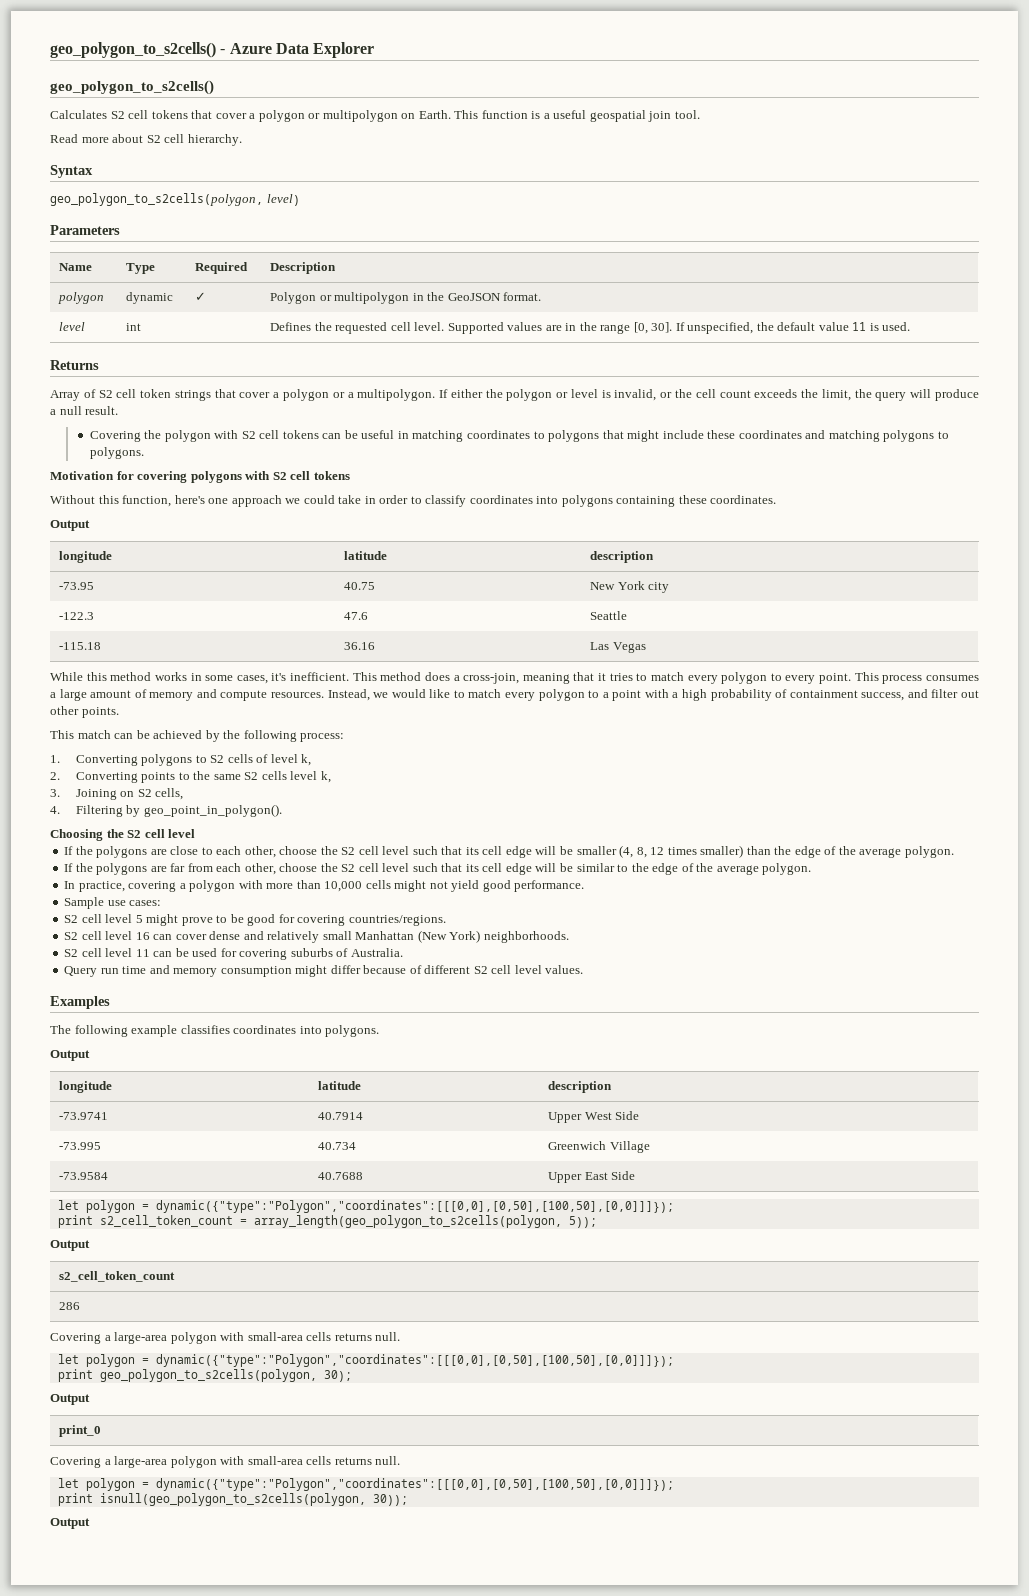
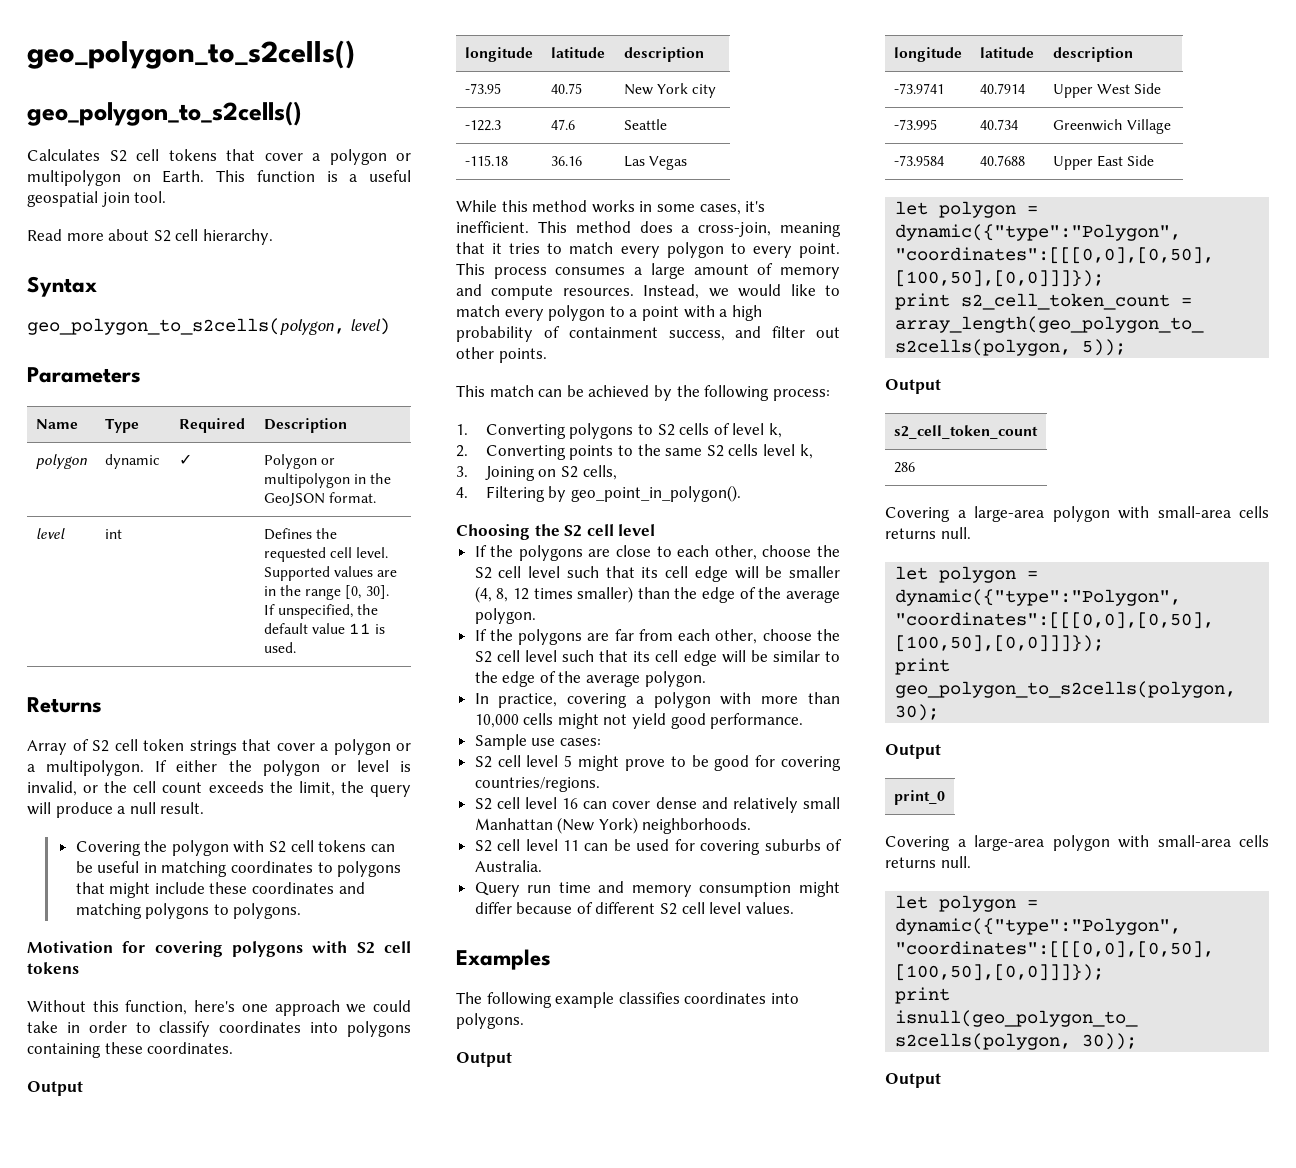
[50,42,375,58] geo_polygon_to_s2cells() - Azure Data Explorer -> [27,40,355,69] geo_polygon_to_s2cells()

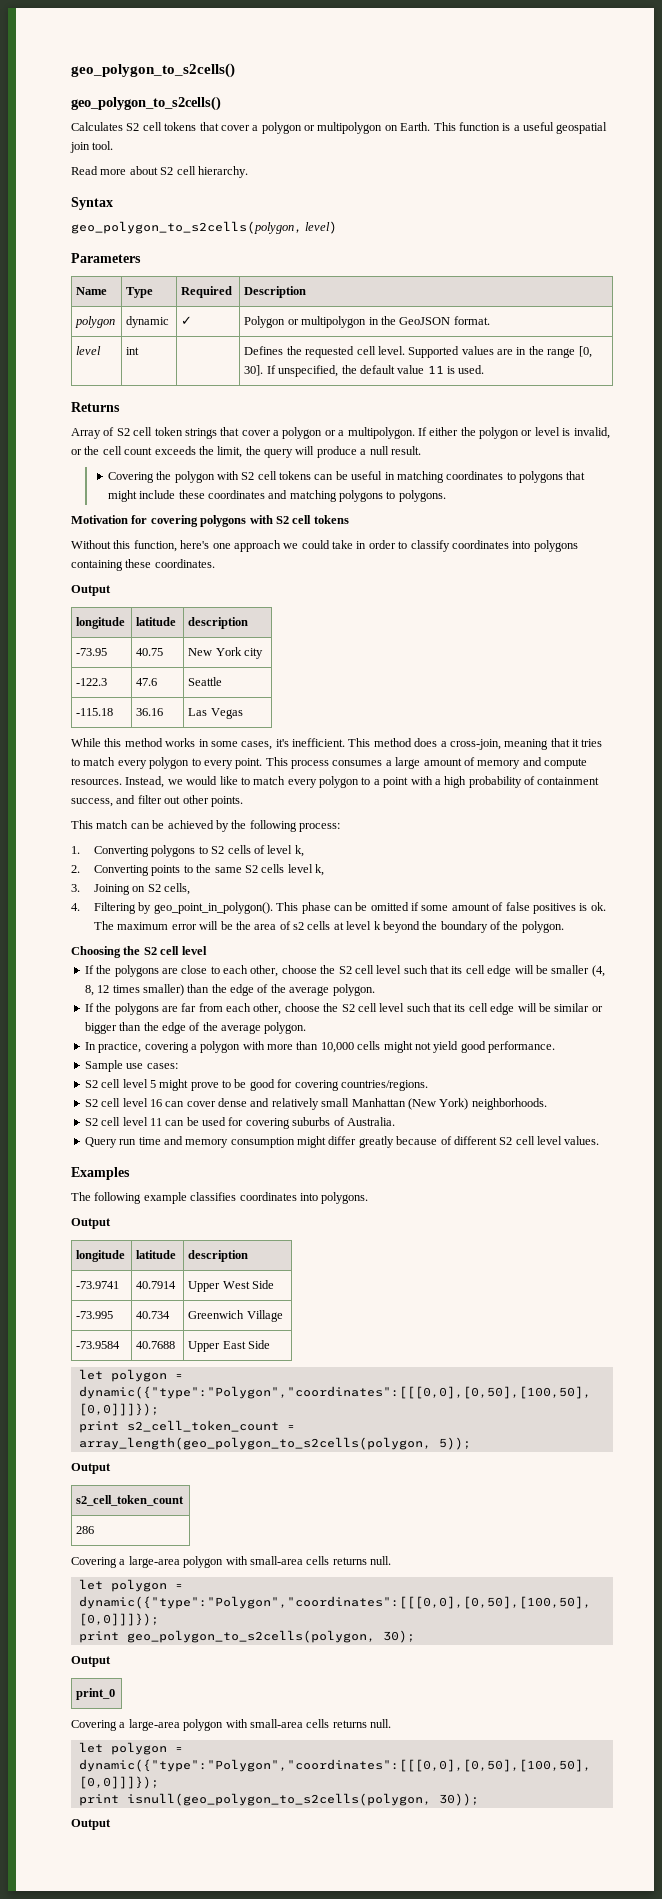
(742, 493) none -> [276,902,606,914] [94,921,564,933] This phase can be omitted if some amount of false positives is ok. The maximum error will be the area of s2 cells at level k beyond the boundary of the polygon.
[825,651,840,662] to -> [591,1006,603,1012] [84,1022,142,1034] or bigger than
(512, 908) none -> [358,1136,394,1148] greatly

